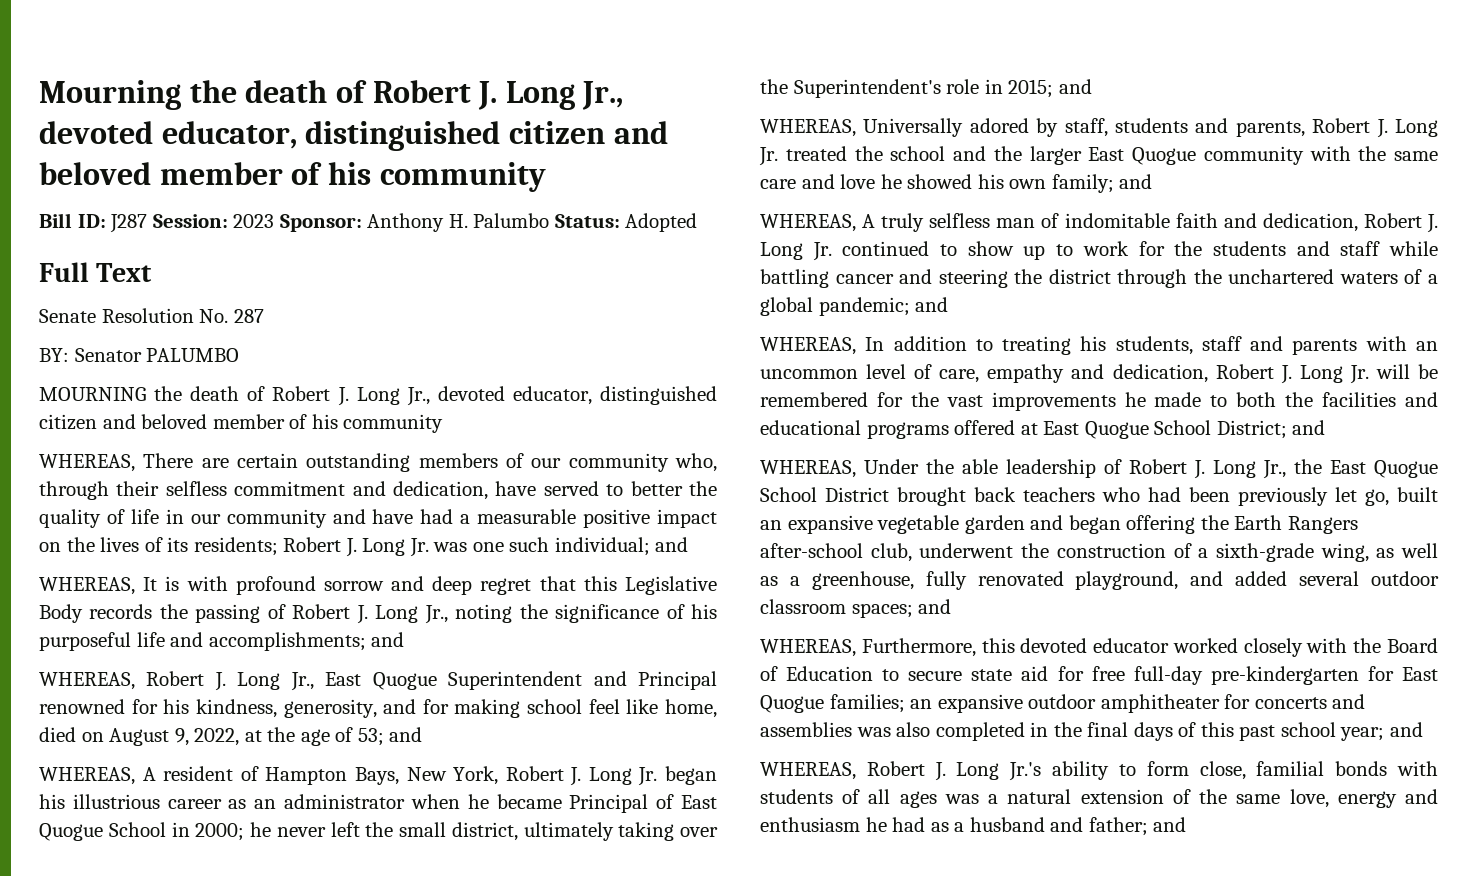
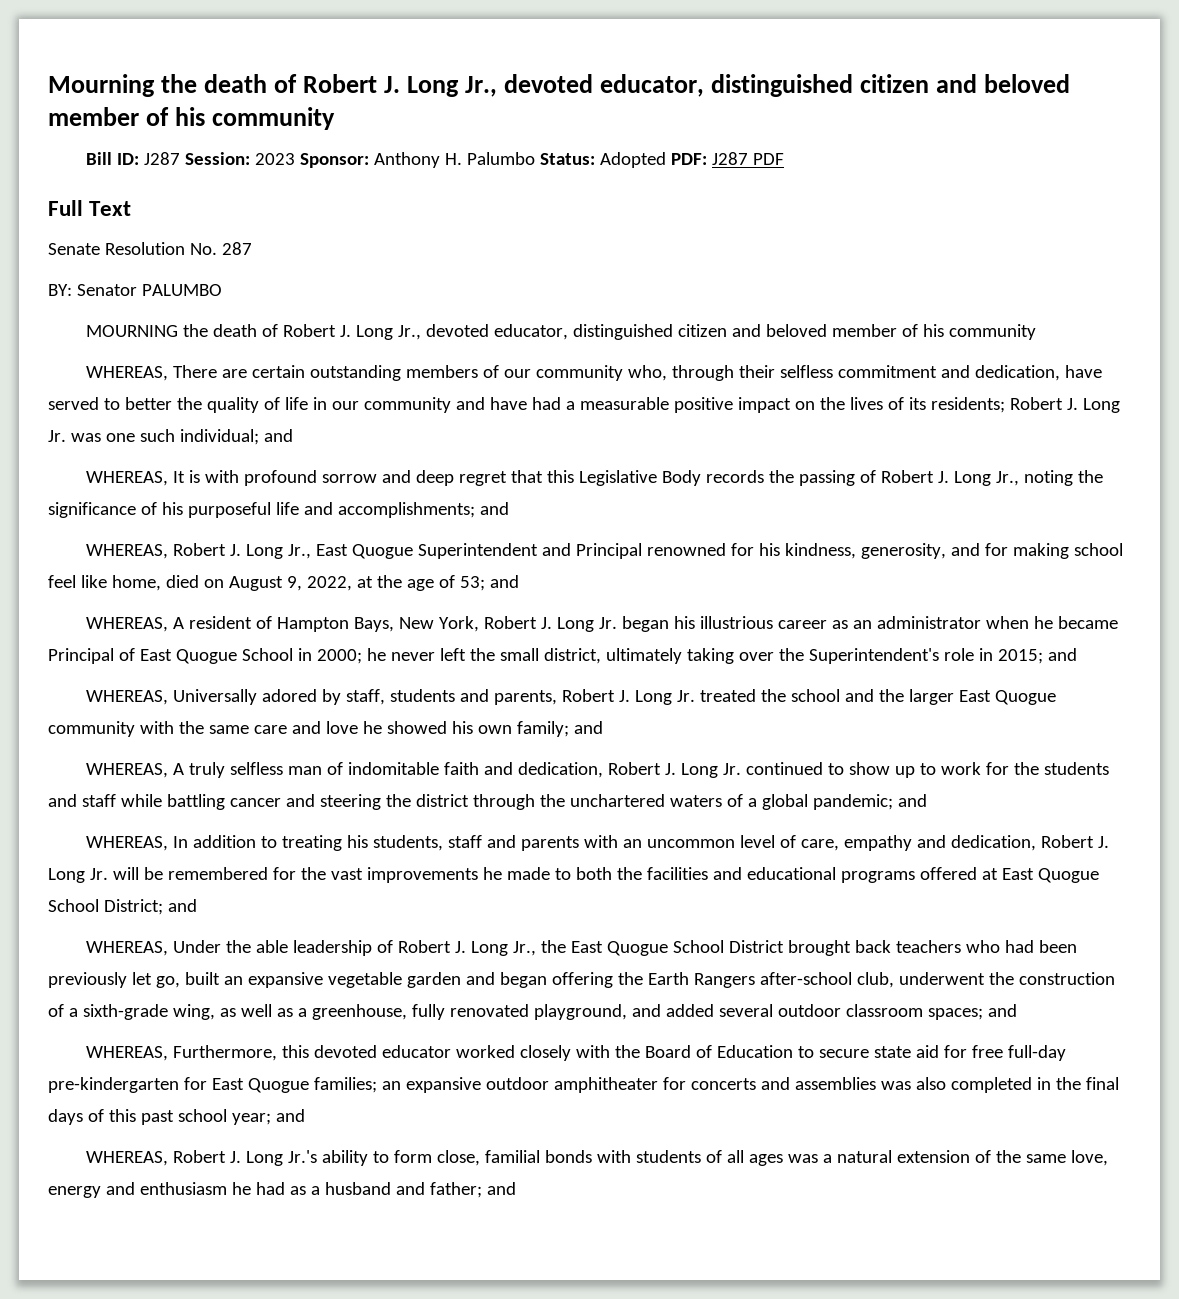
(698, 222) none -> [671,152,785,165] PDF: J287 PDF

